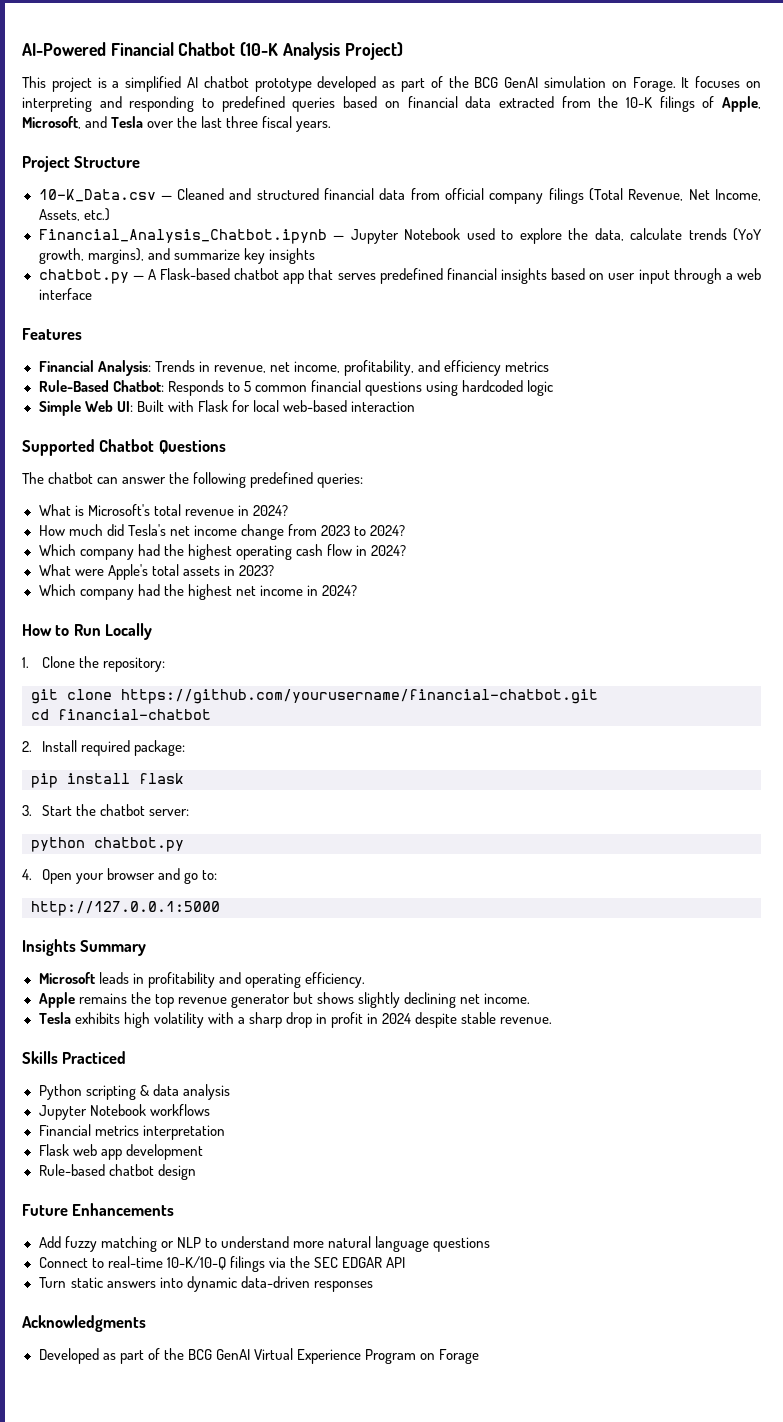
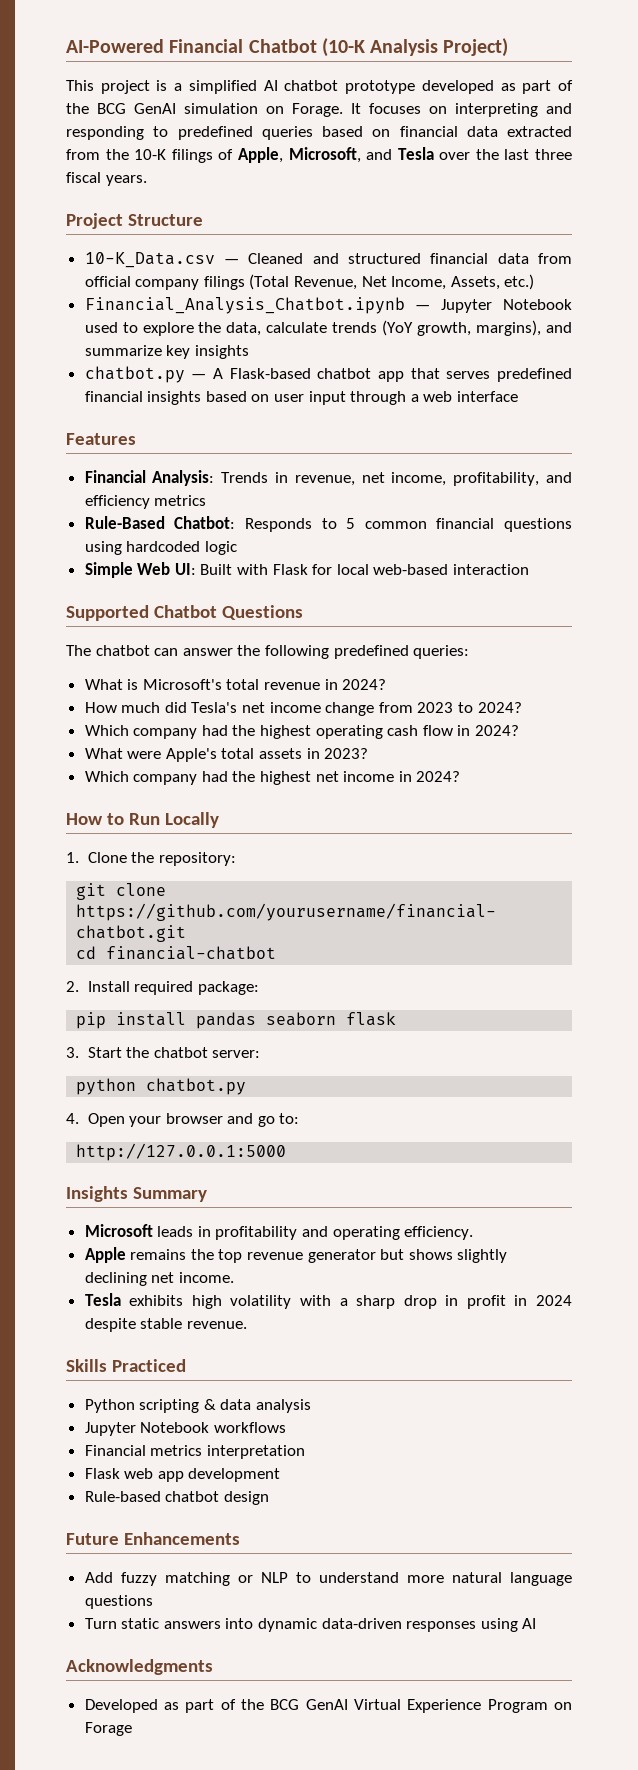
(130, 778) none -> [196,1012,337,1029] pandas seaborn
[38,1256,405,1272] // Connect to real-time 10-K/10-Q filings via the SEC EDGAR API -> (153, 1602) none
(373, 1286) none -> [480,1618,537,1632] using AI

